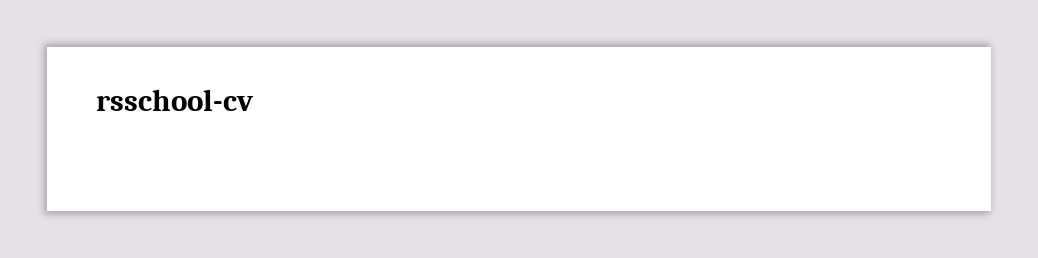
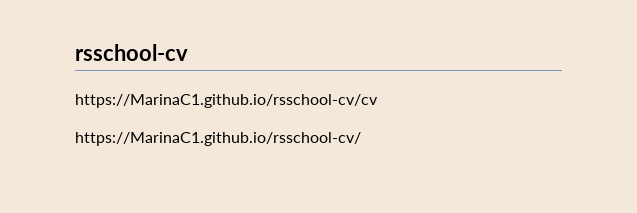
(254, 100) none -> [75,94,378,108] [75,132,361,146] // https://MarinaC1.github.io/rsschool-cv/cv // https://MarinaC1.github.io/rsschool-cv/

